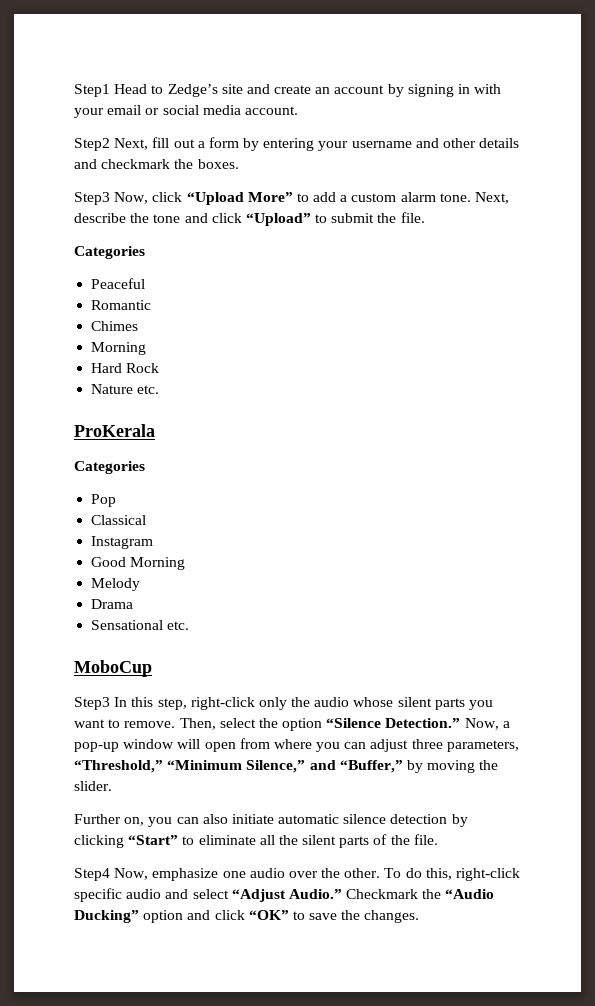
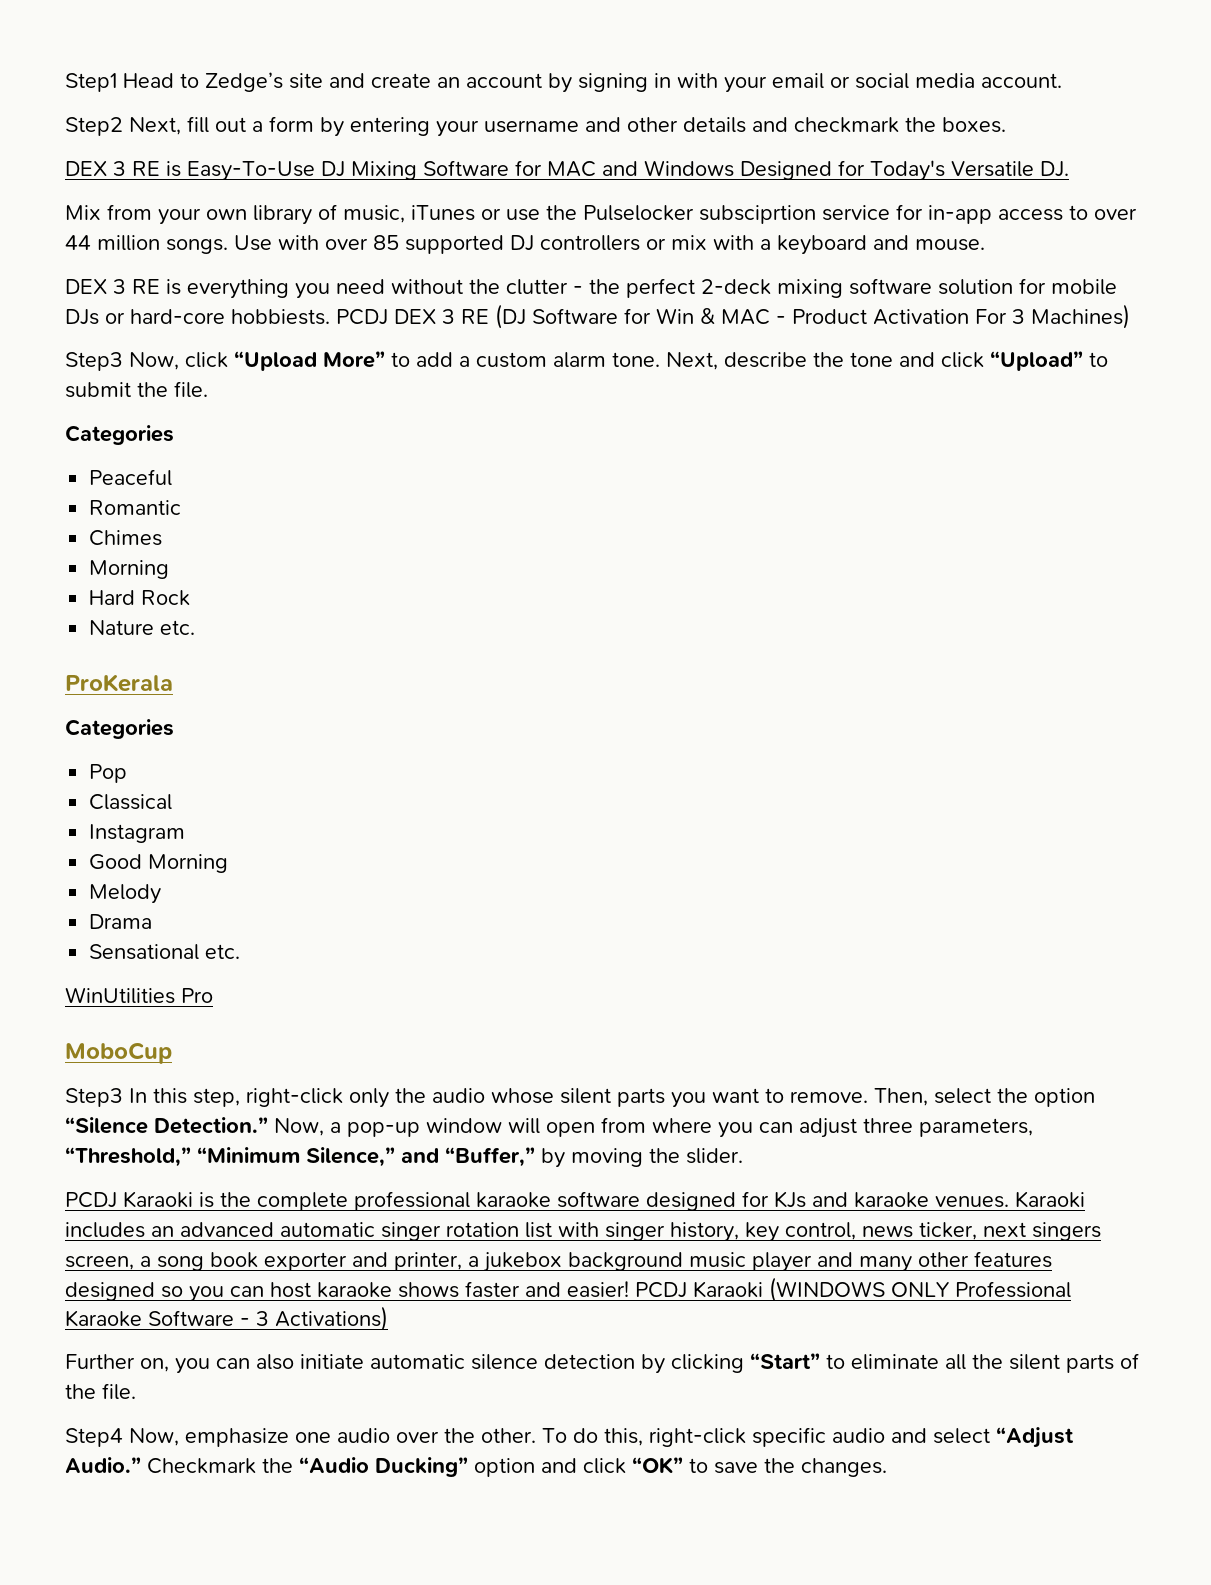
(239, 164) none -> [65,160,1069,181] [65,204,1137,225] [65,235,985,255] [65,278,1117,299] [65,304,1130,329] // DEX 3 RE is Easy-To-Use DJ Mixing Software for MAC and Windows Designed for Today's Versatile DJ. // Mix from your own library of music, iTunes or use the Pulselocker subsciprtion service for in-app access to over 44 million songs. Use with over 85 supported DJ controllers or mix with a keyboard and mouse. // DEX 3 RE is everything you need without the clutter - the perfect 2-deck mixing software solution for mobile DJs or hard-core hobbiests. PCDJ DEX 3 RE (DJ Software for Win & MAC - Product Activation For 3 Machines)
(190, 625) none -> [65,987,213,1004] // WinUtilities Pro
(112, 786) none -> [65,1191,1085,1211] [65,1222,1101,1242] [65,1251,1052,1272] [65,1277,1071,1302] [65,1306,388,1331] // PCDJ Karaoki is the complete professional karaoke software designed for KJs and karaoke venues. Karaoki includes an advanced automatic singer rotation list with singer history, key control, news ticker, next singers screen, a song book exporter and printer, a jukebox background music player and many other features designed so you can host karaoke shows faster and easier! PCDJ Karaoki (WINDOWS ONLY Professional Karaoke Software - 3 Activations)

